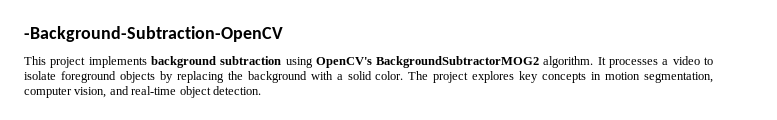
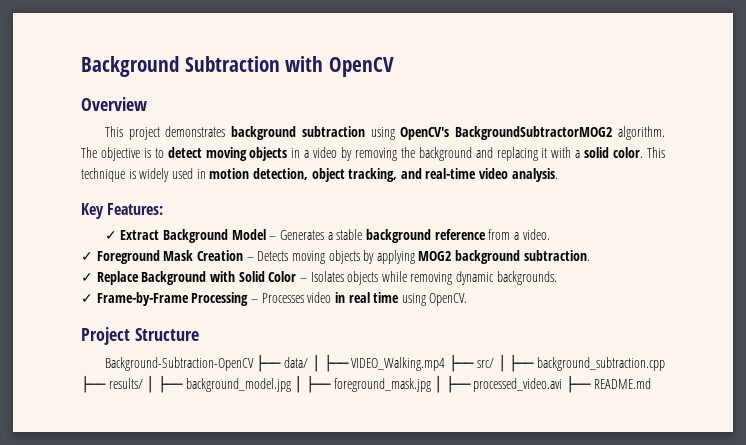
[24,26,283,42] -Background-Subtraction-OpenCV -> [81,56,395,77] [81,97,147,111] Background Subtraction with OpenCV // Overview
[88,56,147,68] implements -> [165,126,226,137] demonstrates
[597,56,713,68] [24,71,714,83] [24,86,261,98] It processes a video to isolate foreground objects by replacing the background with a solid color. The project explores key concepts in motion segmentation, computer vision, and real-time object detection. -> [81,147,666,161] [81,168,558,182] [81,203,164,219] [104,229,550,243] [81,250,590,264] [81,271,557,285] [81,292,468,306] [81,327,199,345] [104,354,665,372] [81,375,651,393] The objective is to detect moving objects in a video by removing the background and replacing it with a solid color. This technique is widely used in motion detection, object tracking, and real-time video analysis. // Key Features: // ✓ Extract Background Model – Generates a stable background reference from a video. // ✓ Foreground Mask Creation – Detects moving objects by applying MOG2 background subtraction. // ✓ Replace Background with Solid Color – Isolates objects while removing dynamic backgrounds. // ✓ Frame-by-Frame Processing – Processes video in real time using OpenCV. // Project Structure // Background-Subtraction-OpenCV ├── data/ │ ├── VIDEO_Walking.mp4 ├── src/ │ ├── background_subtraction.cpp ├── results/ │ ├── background_model.jpg │ ├── foreground_mask.jpg │ ├── processed_video.avi ├── README.md

